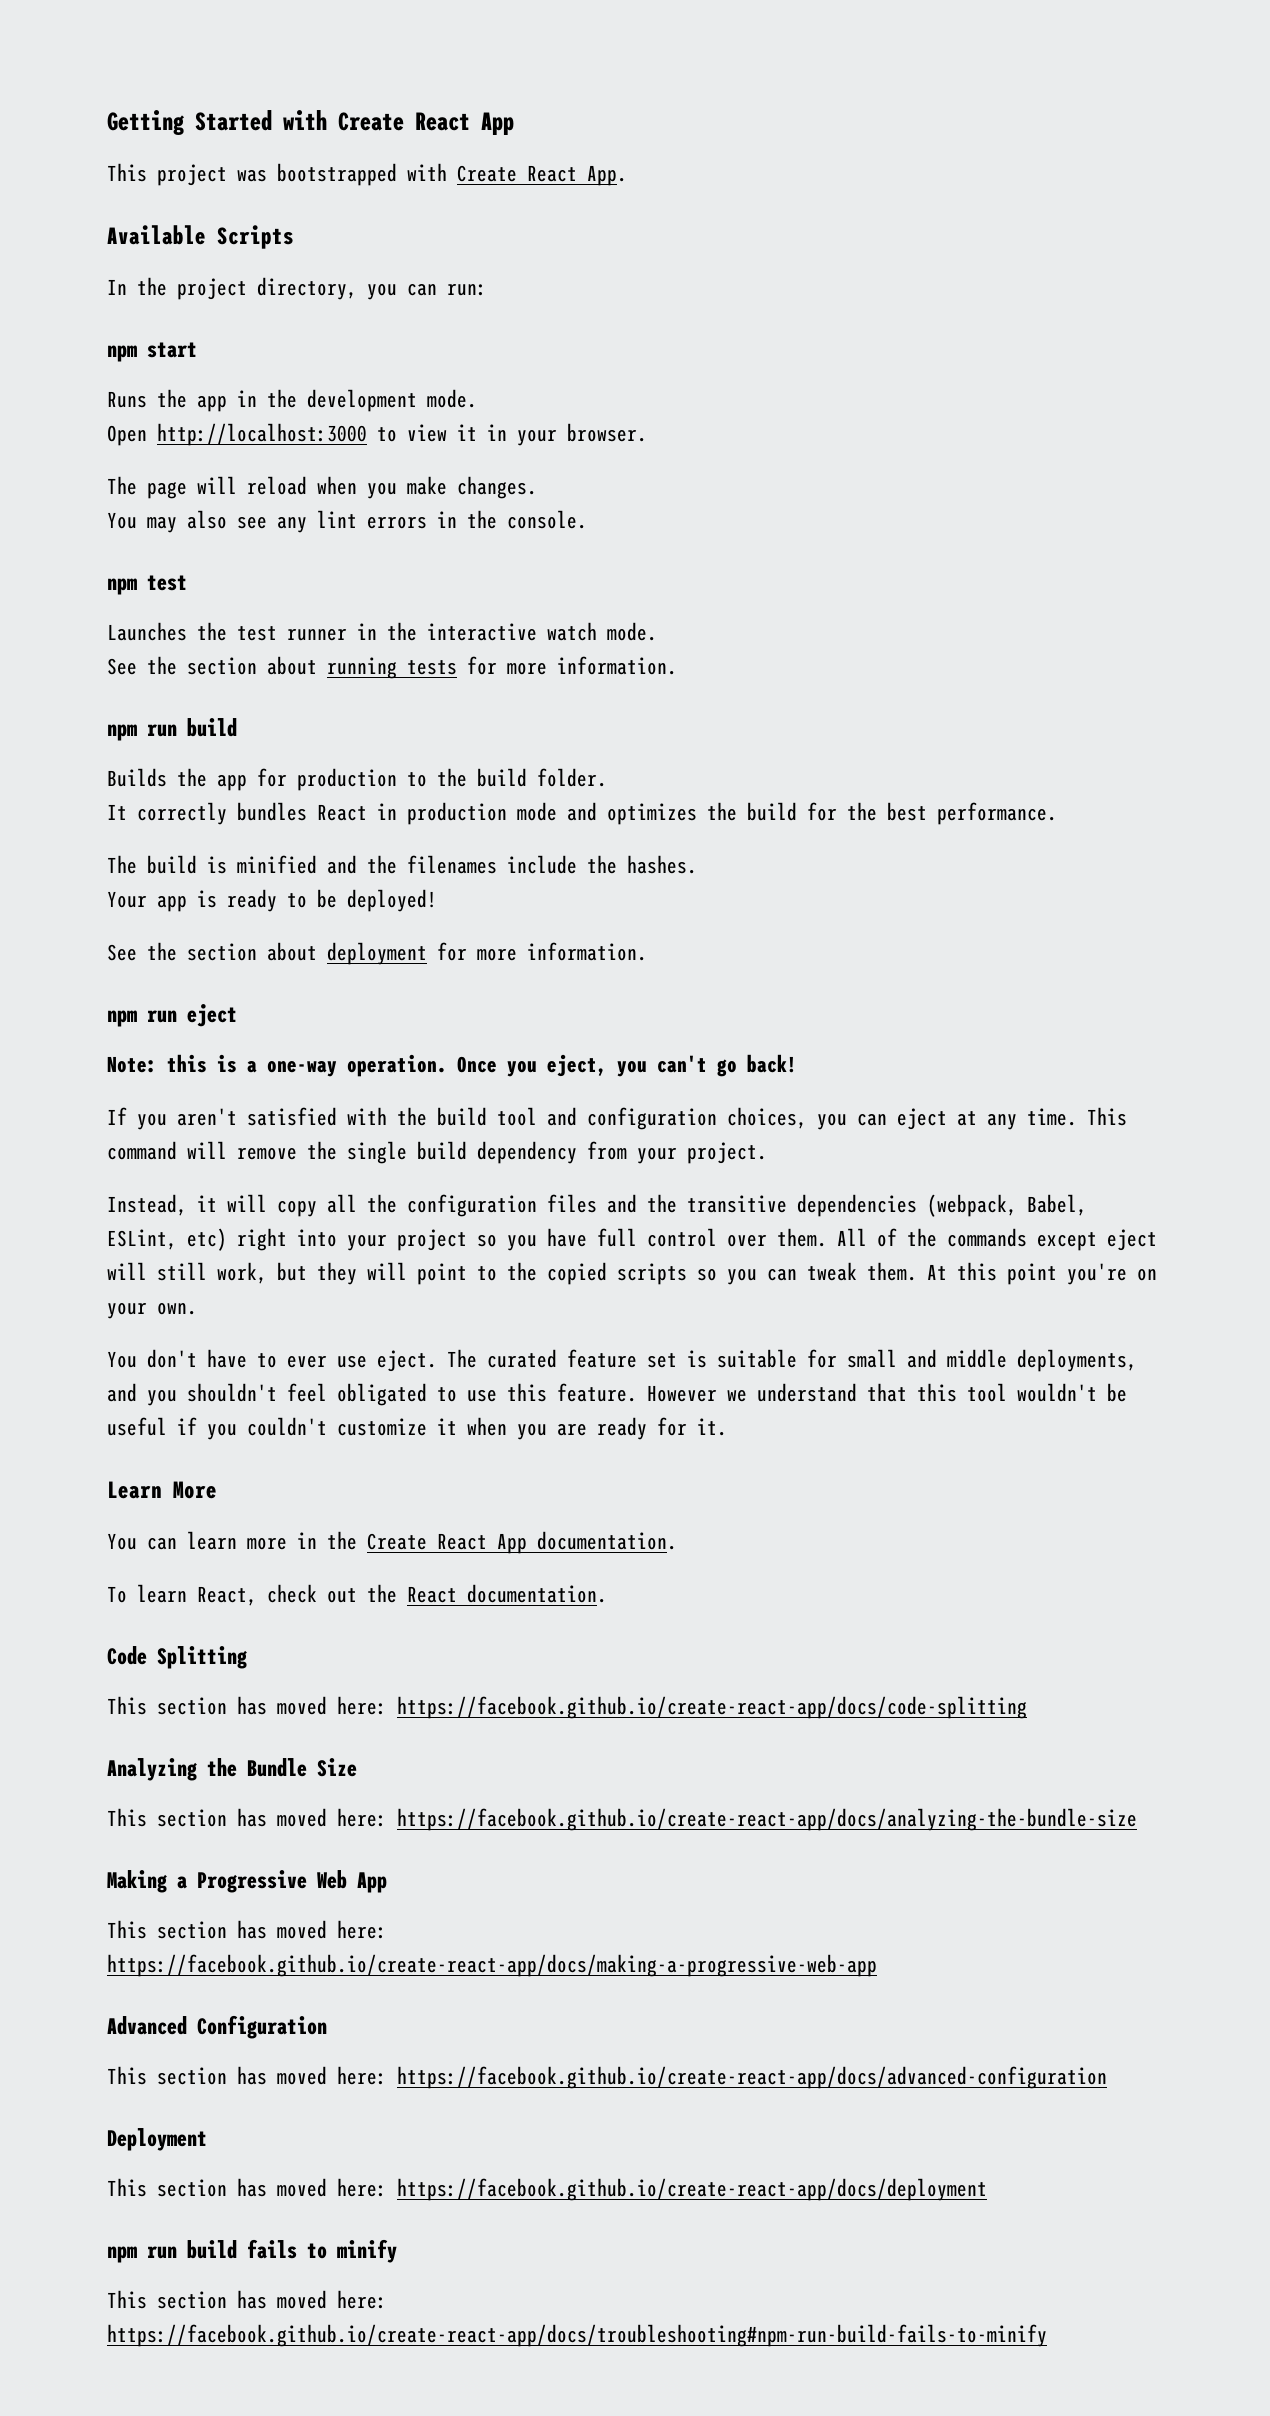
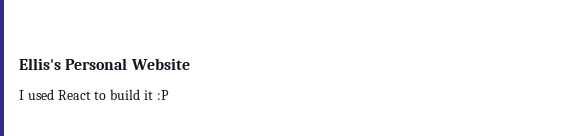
[107,110,514,135] [107,163,627,186] [107,225,294,249] [107,277,487,300] [107,342,197,362] [107,389,477,412] [107,423,647,446] [107,476,537,499] [107,510,587,533] [107,575,187,595] [107,622,657,641] [107,656,677,679] [107,718,237,741] [107,768,607,791] [107,802,1057,825] [107,855,697,874] [107,889,437,912] [107,942,647,965] [107,1004,237,1027] [107,1054,797,1077] [107,1107,1127,1130] [107,1141,767,1164] [107,1194,1087,1217] [107,1228,1157,1251] [107,1262,1157,1285] [107,1302,197,1319] [107,1349,1137,1372] [107,1383,1127,1406] [107,1417,727,1440] [107,1481,217,1499] [107,1531,677,1554] [107,1584,607,1606] [107,1646,247,1669] [107,1696,1027,1719] [107,1758,357,1781] [107,1808,1137,1831] [107,1870,387,1893] [107,1920,387,1939] [107,1954,877,1977] [107,2015,327,2039] [107,2066,1107,2089] [107,2128,207,2151] [107,2178,987,2201] [107,2239,397,2263] [107,2290,387,2309] [107,2324,1047,2347] Getting Started with Create React App // This project was bootstrapped with Create React App. // Available Scripts // In the project directory, you can run: // npm start // Runs the app in the development mode. // Open http://localhost:3000 to view it in your browser. // The page will reload when you make changes. // You may also see any lint errors in the console. // npm test // Launches the test runner in the interactive watch mode. // See the section about running tests for more information. // npm run build // Builds the app for production to the build folder. // It correctly bundles React in production mode and optimizes the build for the best performance. // The build is minified and the filenames include the hashes. // Your app is ready to be deployed! // See the section about deployment for more information. // npm run eject // Note: this is a one-way operation. Once you eject, you can't go back! // If you aren't satisfied with the build tool and configuration choices, you can eject at any time. This command will remove the single build dependency from your project. // Instead, it will copy all the configuration files and the transitive dependencies (webpack, Babel, ESLint, etc) right into your project so you have full control over them. All of the commands except eject will still work, but they will point to the copied scripts so you can tweak them. At this point you're on your own. // You don't have to ever use eject. The curated feature set is suitable for small and middle deployments, and you shouldn't feel obligated to use this feature. However we understand that this tool wouldn't be useful if you couldn't customize it when you are ready for it. // Learn More // You can learn more in the Create React App documentation. // To learn React, check out the React documentation. // Code Splitting // This section has moved here: https://facebook.github.io/create-react-app/docs/code-splitting // Analyzing the Bundle Size // This section has moved here: https://facebook.github.io/create-react-app/docs/analyzing-the-bundle-size // Making a Progressive Web App // This section has moved here: https://facebook.github.io/create-react-app/docs/making-a-progressive-web-app // Advanced Configuration // This section has moved here: https://facebook.github.io/create-react-app/docs/advanced-configuration // Deployment // This section has moved here: https://facebook.github.io/create-react-app/docs/deployment // npm run build fails to minify // This section has moved here: https://facebook.github.io/create-react-app/docs/troubleshooting#npm-run-build-fails-to-minify -> [19,58,190,70] [19,89,169,100] Ellis's Personal Website // I used React to build it :P

